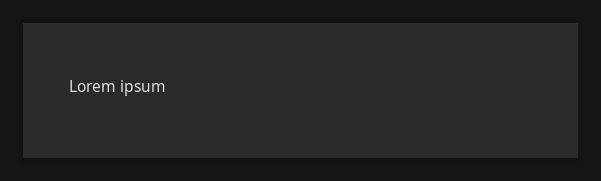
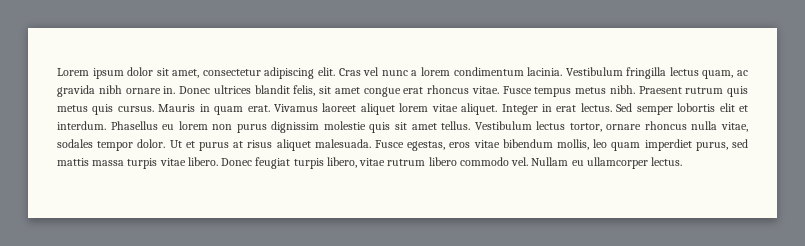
(167, 88) none -> [127,67,748,79] [57,85,748,97] [57,103,749,115] [57,121,748,133] [57,139,749,151] [57,157,683,169] dolor sit amet, consectetur adipiscing elit. Cras vel nunc a lorem condimentum lacinia. Vestibulum fringilla lectus quam, ac gravida nibh ornare in. Donec ultrices blandit felis, sit amet congue erat rhoncus vitae. Fusce tempus metus nibh. Praesent rutrum quis metus quis cursus. Mauris in quam erat. Vivamus laoreet aliquet lorem vitae aliquet. Integer in erat lectus. Sed semper lobortis elit et interdum. Phasellus eu lorem non purus dignissim molestie quis sit amet tellus. Vestibulum lectus tortor, ornare rhoncus nulla vitae, sodales tempor dolor. Ut et purus at risus aliquet malesuada. Fusce egestas, eros vitae bibendum mollis, leo quam imperdiet purus, sed mattis massa turpis vitae libero. Donec feugiat turpis libero, vitae rutrum libero commodo vel. Nullam eu ullamcorper lectus.

